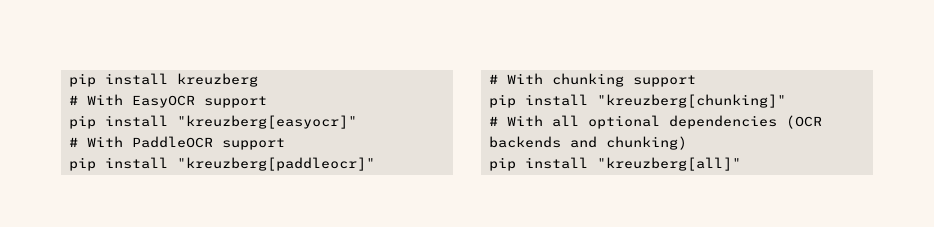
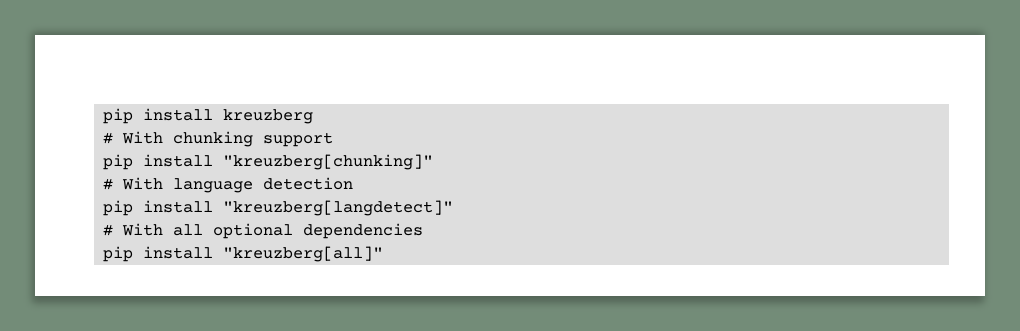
[69,94,268,108] [69,115,358,129] [69,136,286,150] [69,157,376,171] // # With EasyOCR support // pip install "kreuzberg[easyocr]" // # With PaddleOCR support // pip install "kreuzberg[paddleocr]" -> (313, 116) none
(787, 101) none -> [102,177,353,193] [102,200,453,216] // # With language detection // pip install "kreuzberg[langdetect]"
[786,115,823,129] [489,136,688,150] (OCR backends and chunking) -> (423, 231) none

